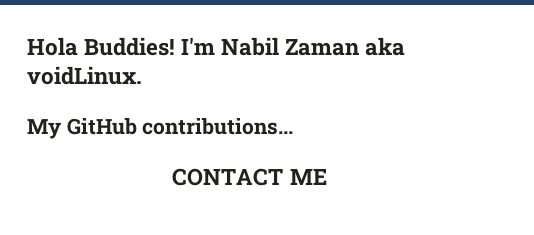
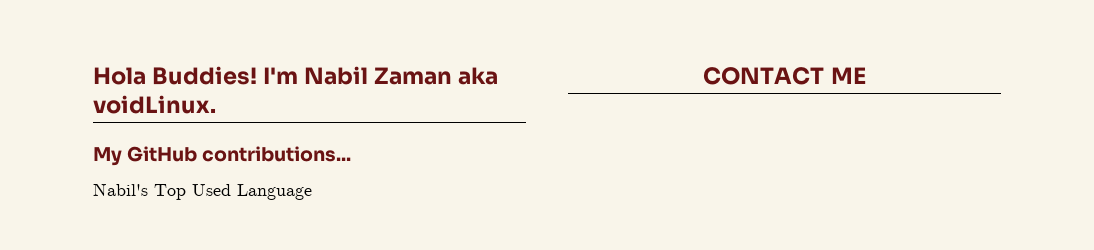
(294, 126) none -> [93,183,312,200] // Nabil's Top Used Language

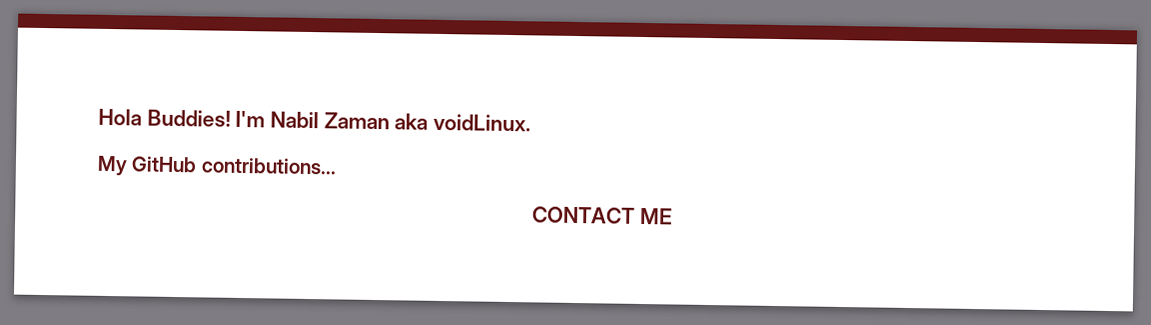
[93,183,312,200] // Nabil's Top Used Language -> (337, 166) none

